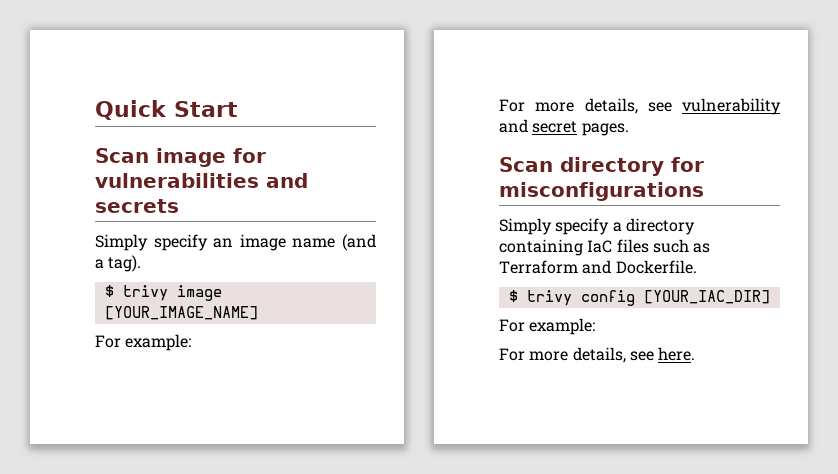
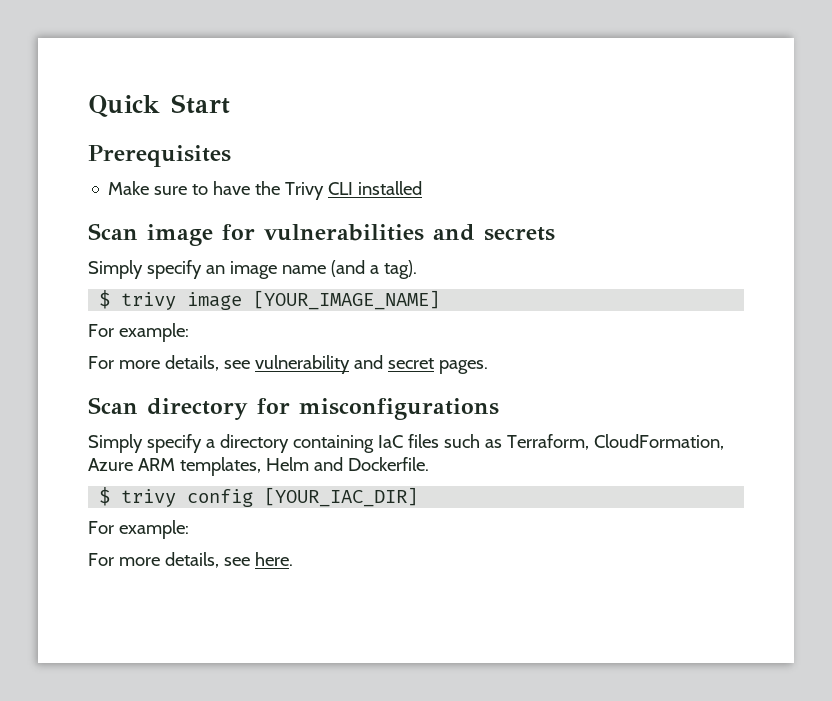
(238, 109) none -> [88,145,231,167] [108,181,423,200] // Prerequisites // Make sure to have the Trivy CLI installed
[499,260,578,274] Terraform -> [506,434,724,450] [88,457,309,476] Terraform, CloudFormation, Azure ARM templates, Helm

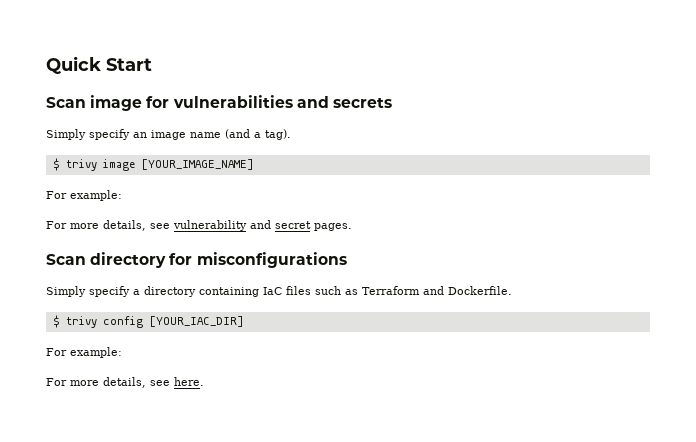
[88,145,231,167] [108,181,423,200] // Prerequisites // Make sure to have the Trivy CLI installed -> (152, 64) none
[506,434,724,450] [88,457,309,476] Terraform, CloudFormation, Azure ARM templates, Helm -> [362,286,420,295] Terraform

